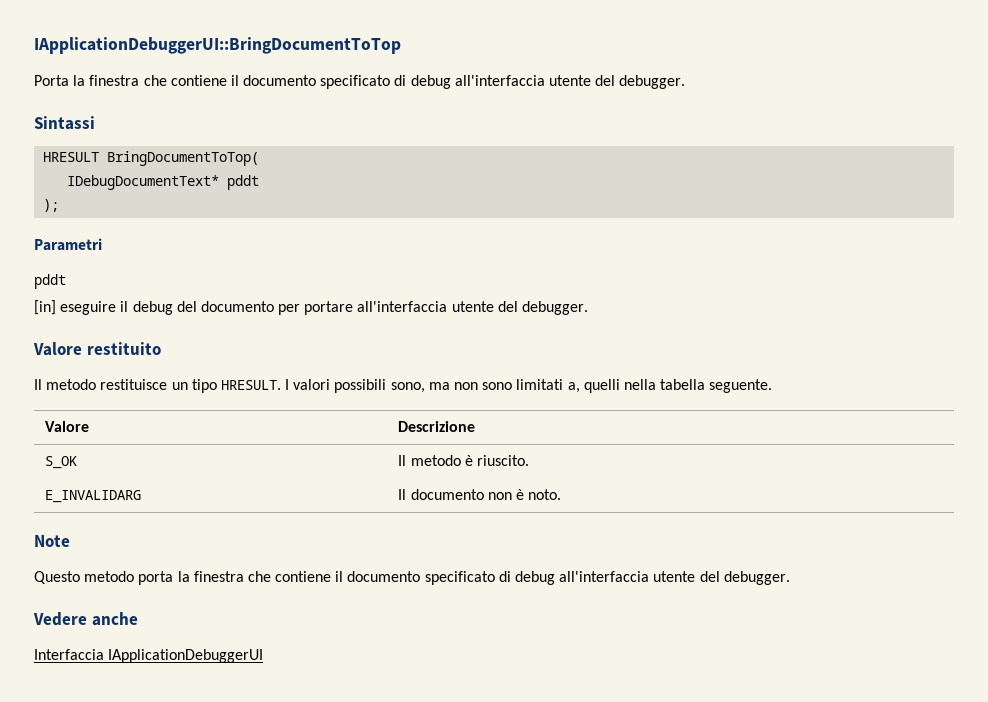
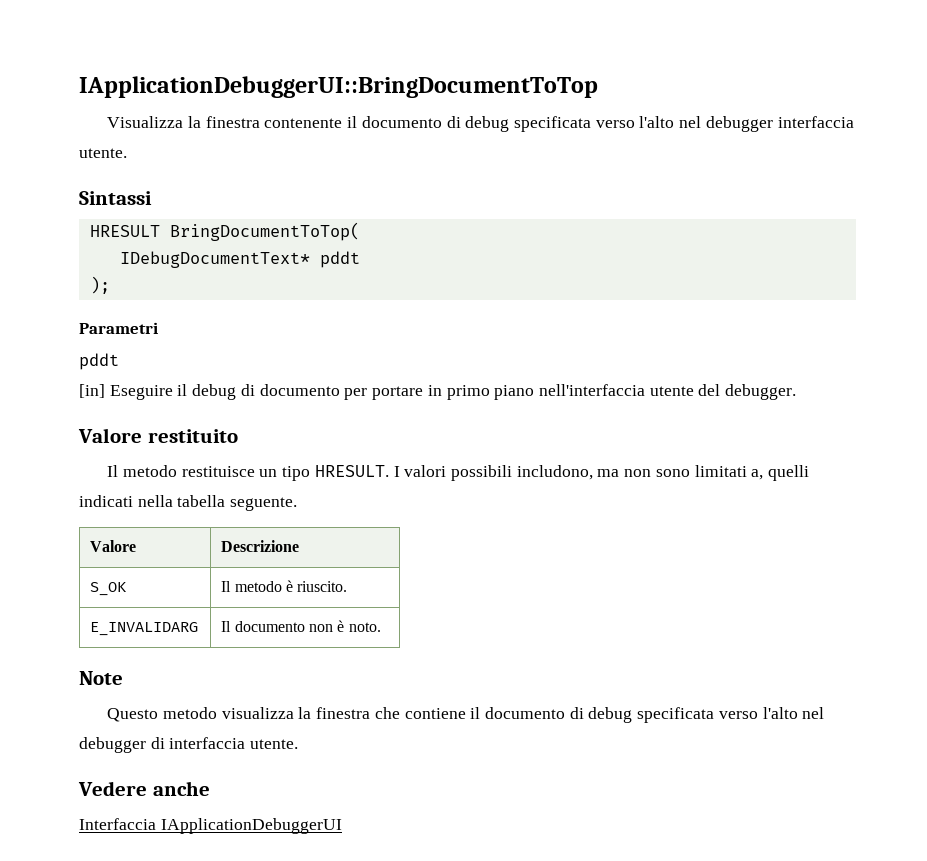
[34,75,686,89] Porta la finestra che contiene il documento specificato di debug all'interfaccia utente del debugger. -> [107,116,854,132] [79,148,127,158] Visualizza la finestra contenente il documento di debug specificata verso l'alto nel debugger interfaccia utente.
[60,301,117,315] eseguire -> [109,385,173,400] Eseguire
[176,301,197,312] del -> [240,384,255,396] di
[357,301,448,312] all'interfaccia -> [427,384,645,400] in primo piano nell'interfaccia
[390,382,425,393] sono, -> [516,465,593,480] includono,
(620, 386) none -> [79,495,133,507] indicati
[138,571,790,585] porta la finestra che contiene il documento specificato di debug all'interfaccia utente del debugger. -> [221,707,825,723] [79,737,299,753] visualizza la finestra che contiene il documento di debug specificata verso l'alto nel debugger di interfaccia utente.

